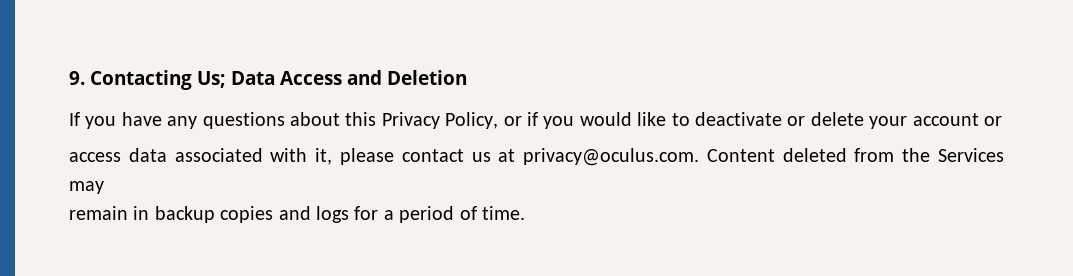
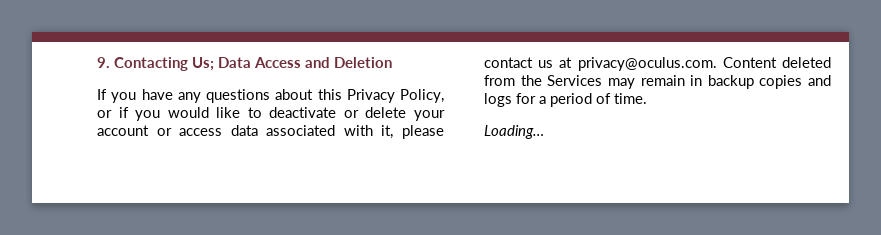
(1002, 121) // -> (172, 132) none
(104, 187) // -> (635, 83) none
(525, 213) none -> [484,125,544,139] // Loading…

